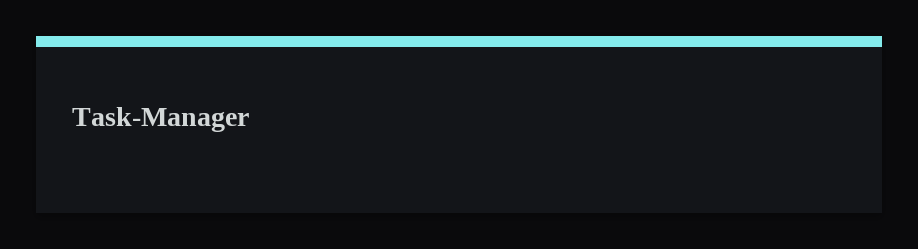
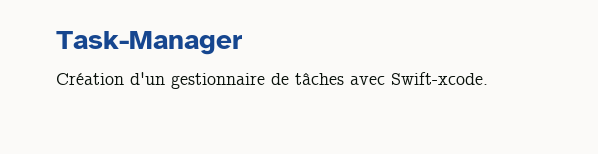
(249, 119) none -> [56,72,488,89] // Création d'un gestionnaire de tâches avec Swift-xcode.

